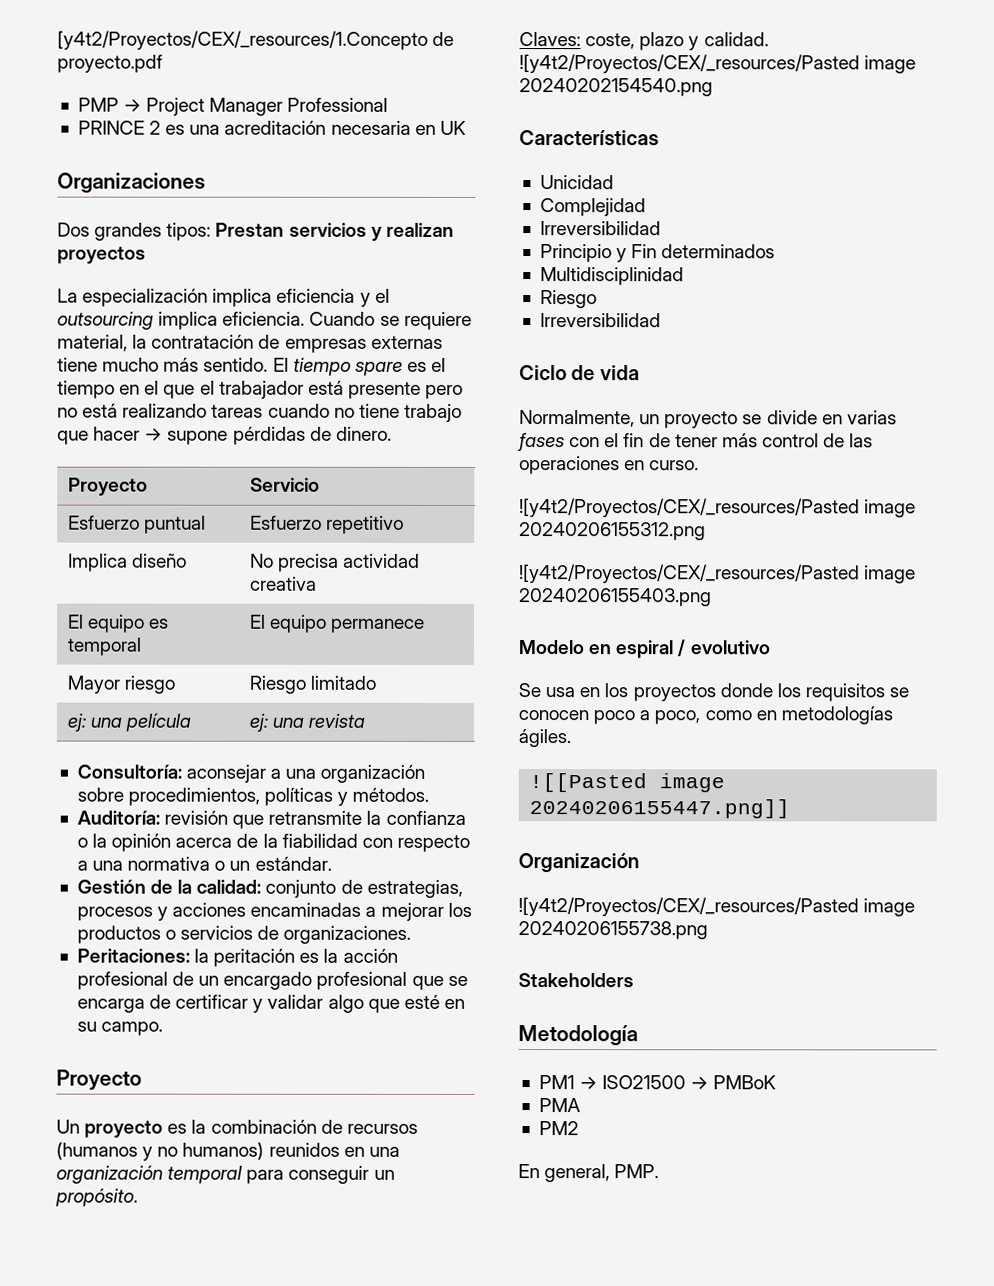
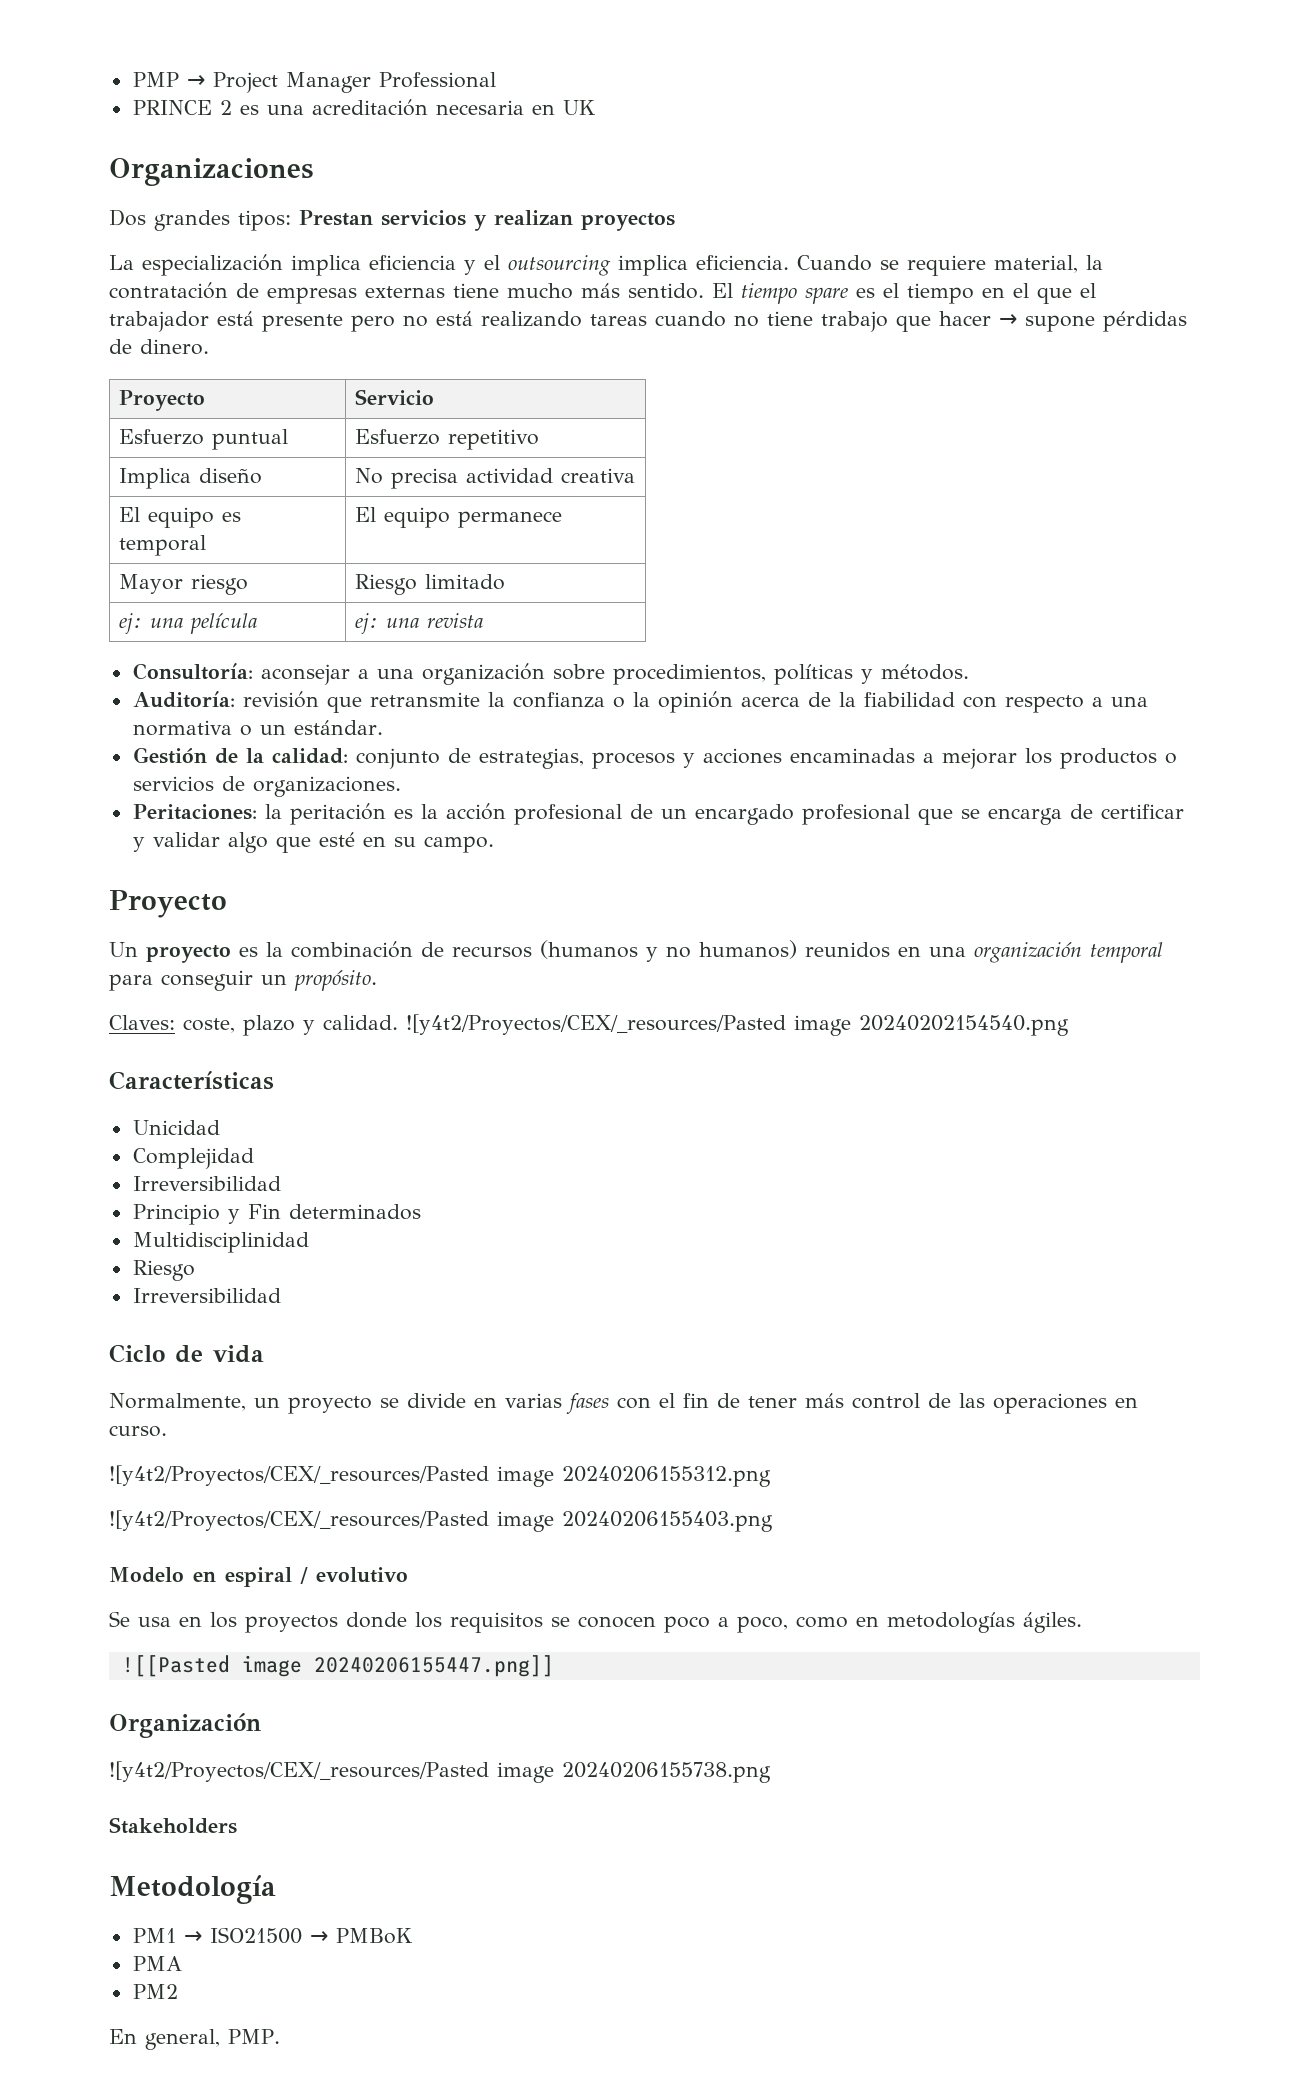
[57,30,455,50] [57,54,163,73] [y4t2/Proyectos/CEX/_resources/1.Concepto de proyecto.pdf // -> (132, 79) none

